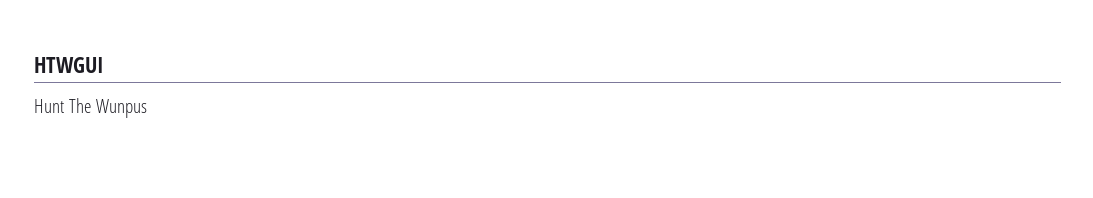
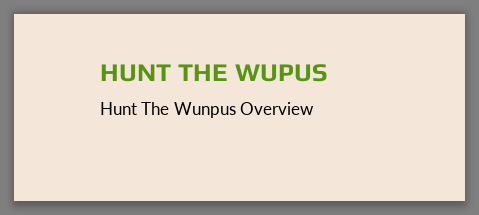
[34,57,104,73] HTWGUI -> [100,64,327,82] HUNT THE WUPUS
(147, 108) none -> [240,102,315,115] Overview

